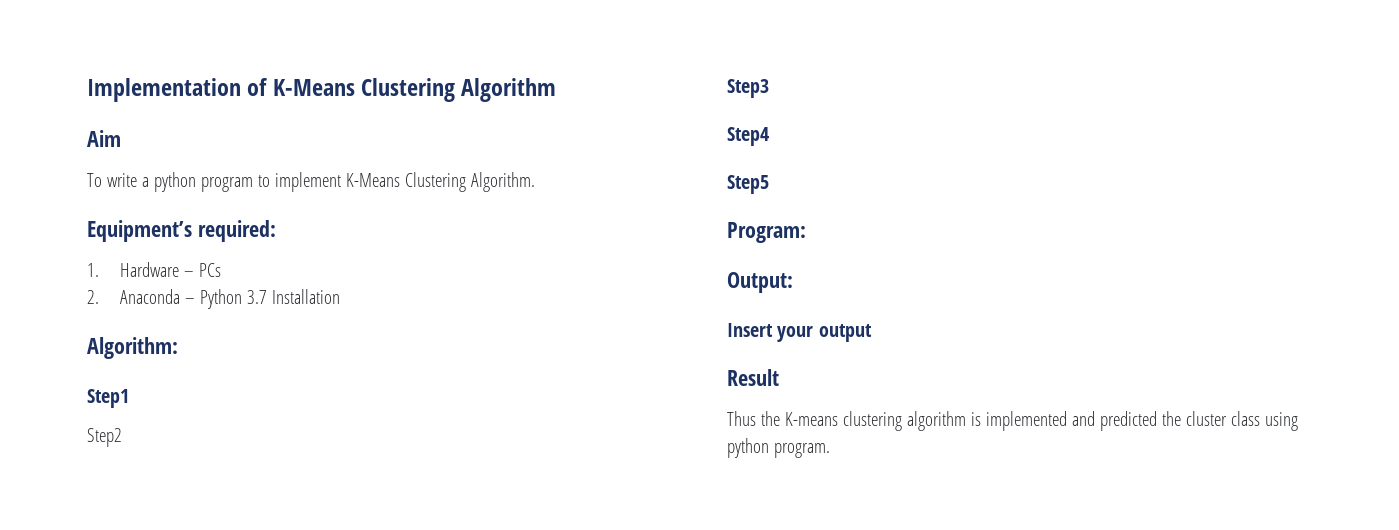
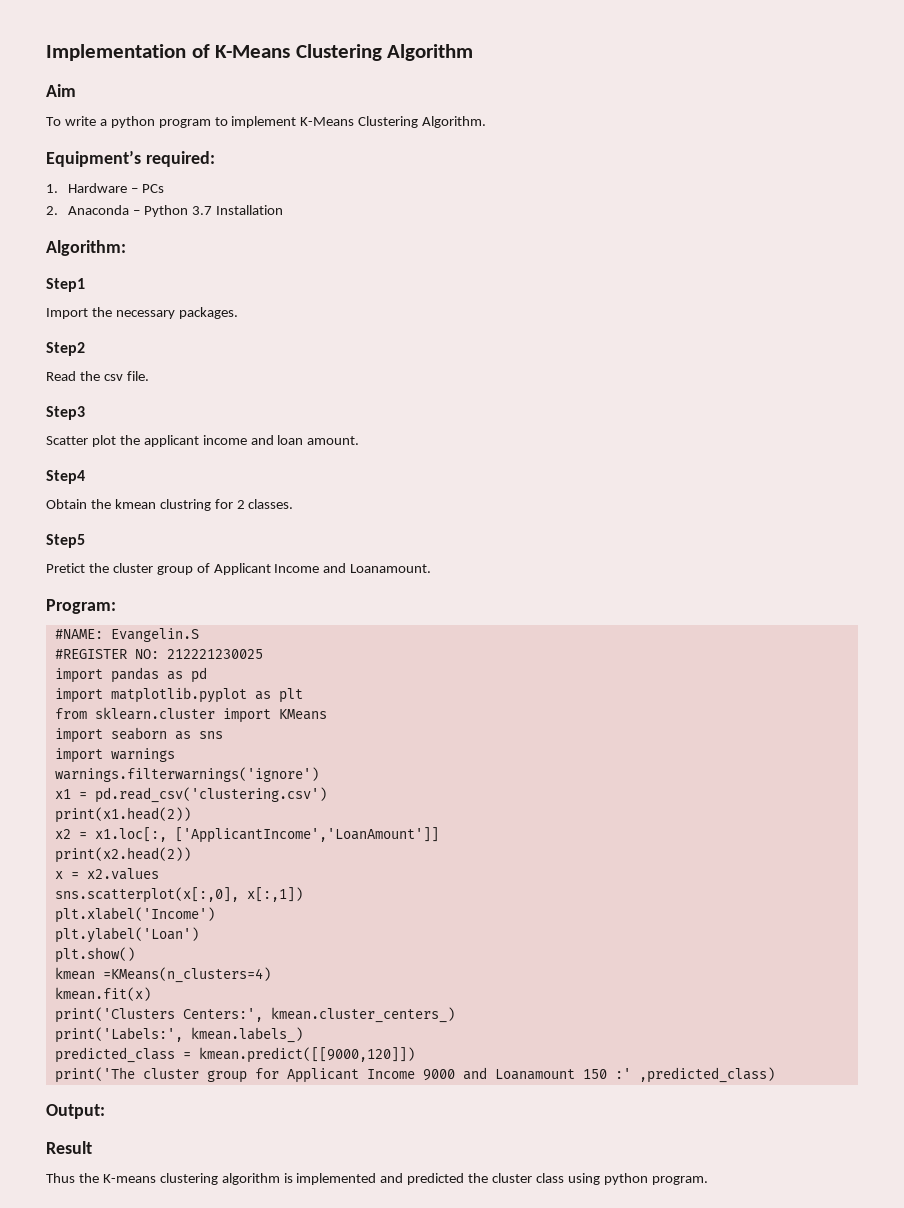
[87,428,122,447] [727,79,769,98] [727,127,769,146] [727,175,769,194] [727,222,806,243] [727,272,793,293] [727,323,872,342] Step2 // Step3 // Step4 // Step5 // Program: // Output: // Insert your output -> [46,307,238,319] [46,342,85,356] [46,371,149,381] [46,406,85,420] [46,435,360,447] [46,470,85,484] [46,499,294,511] [46,534,85,548] [46,563,432,575] [46,599,116,614] [54,628,199,642] [54,649,263,659] [54,667,207,683] [54,687,303,703] [54,707,327,723] [54,727,223,743] [54,748,175,763] [54,767,319,782] [54,787,327,803] [54,807,191,823] [54,827,439,843] [54,847,191,863] [54,868,159,880] [54,887,303,903] [54,907,215,923] [54,927,199,943] [54,947,135,963] [54,967,271,983] [54,987,151,1001] [54,1007,455,1023] [54,1027,303,1043] [54,1047,415,1063] [54,1067,775,1083] [46,1104,105,1119] Import the necessary packages. // Step2 // Read the csv file. // Step3 // Scatter plot the applicant income and loan amount. // Step4 // Obtain the kmean clustring for 2 classes. // Step5 // Pretict the cluster group of Applicant Income and Loanamount. // Program: // #NAME: Evangelin.S // #REGISTER NO: 212221230025 // import pandas as pd // import matplotlib.pyplot as plt // from sklearn.cluster import KMeans // import seaborn as sns // import warnings // warnings.filterwarnings('ignore') // x1 = pd.read_csv('clustering.csv') // print(x1.head(2)) // x2 = x1.loc[:, ['ApplicantIncome','LoanAmount']] // print(x2.head(2)) // x = x2.values // sns.scatterplot(x[:,0], x[:,1]) // plt.xlabel('Income') // plt.ylabel('Loan') // plt.show() // kmean =KMeans(n_clusters=4) // kmean.fit(x) // print('Clusters Centers:', kmean.cluster_centers_) // print('Labels:', kmean.labels_) // predicted_class = kmean.predict([[9000,120]]) // print('The cluster group for Applicant Income 9000 and Loanamount 150 :' ,predicted_class) // Output:

